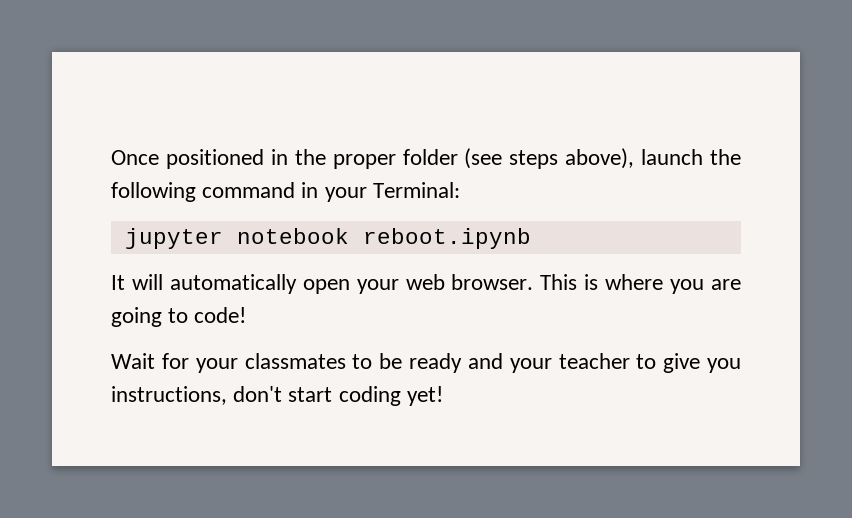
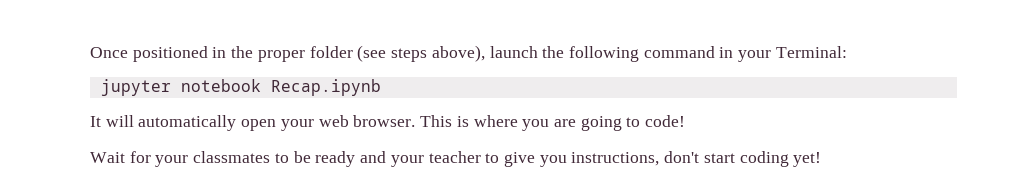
[362,228,531,249] reboot.ipynb -> [270,79,381,96] Recap.ipynb

